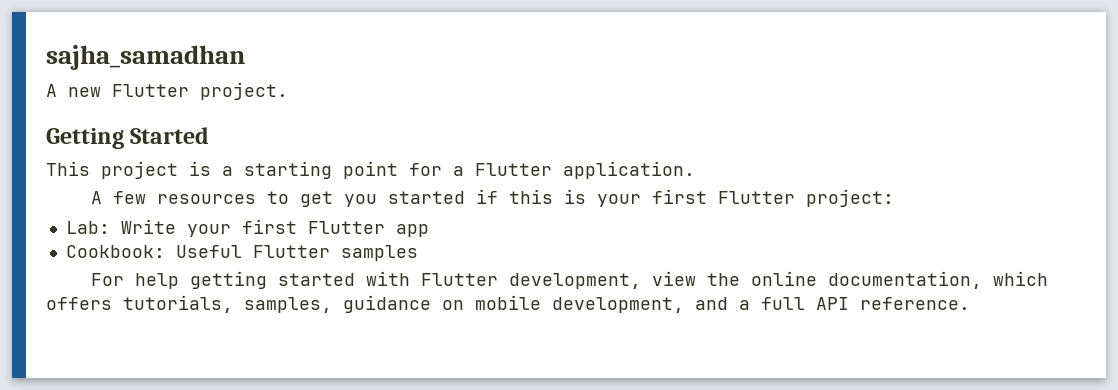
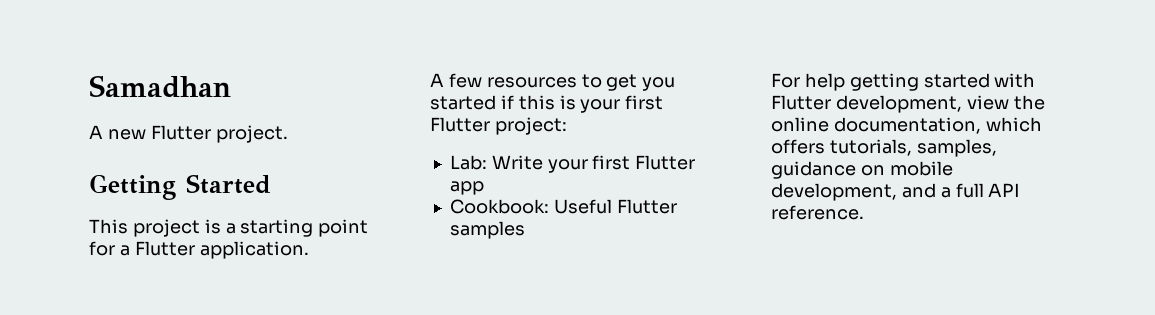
[46,45,245,70] sajha_samadhan -> [89,75,231,98] Samadhan

